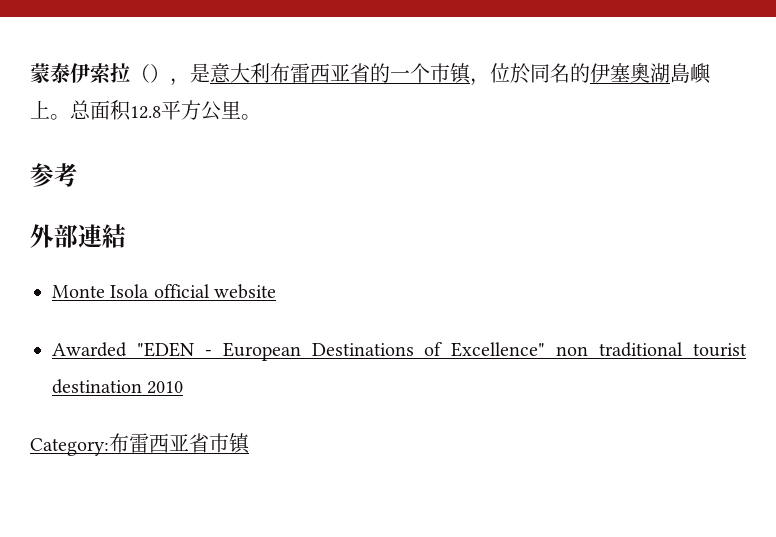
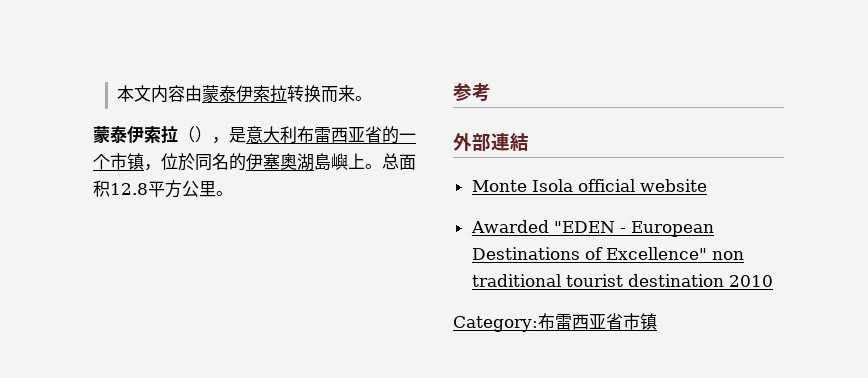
(30, 73) none -> [117,85,373,103] 本文内容由蒙泰伊索拉转换而来。 //

